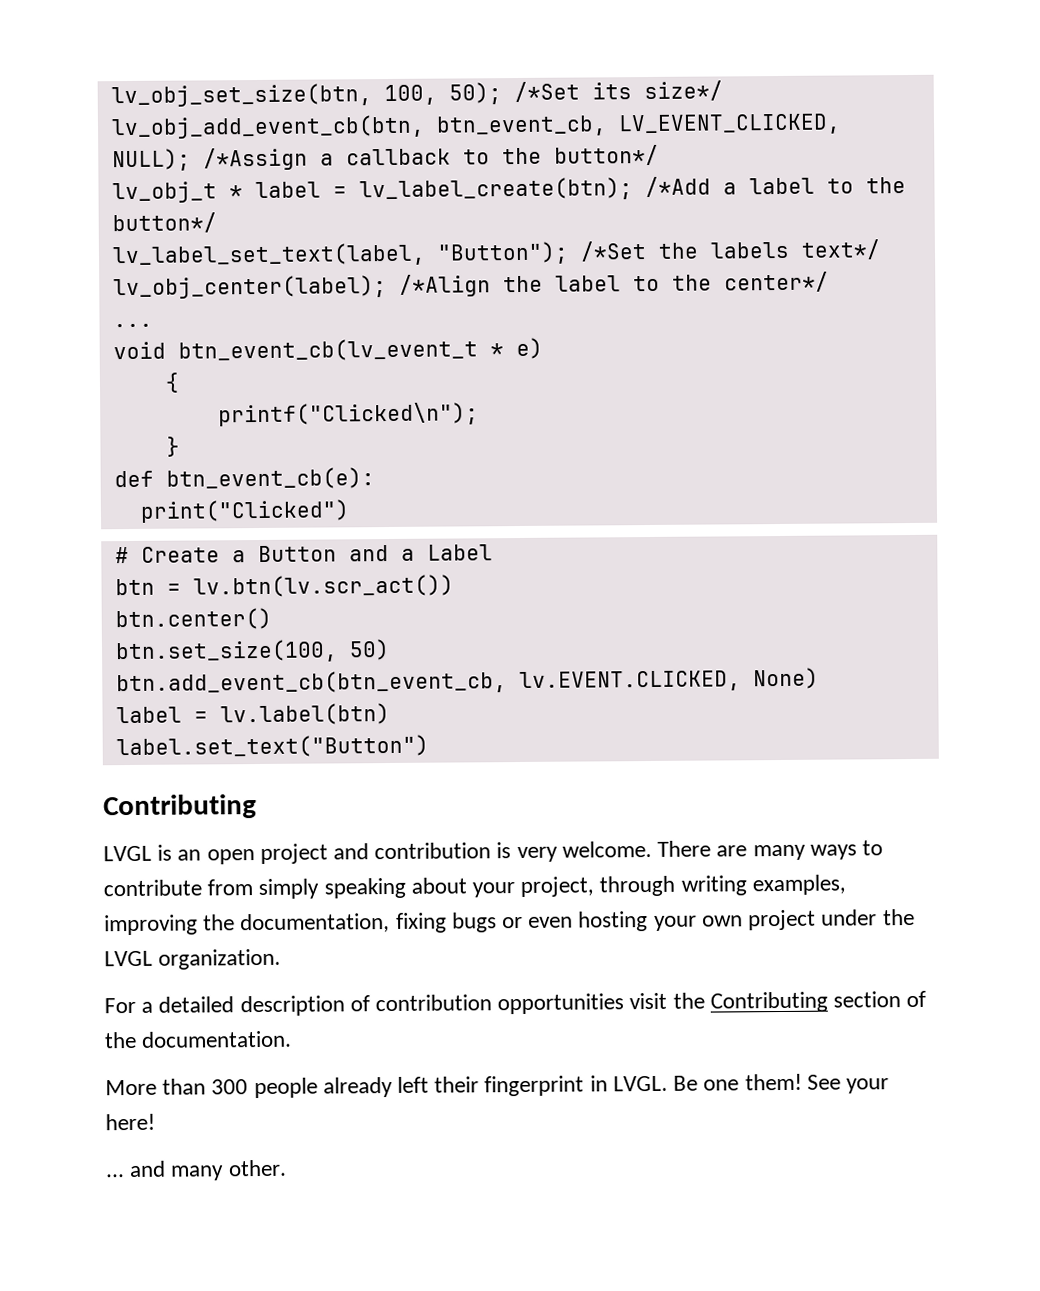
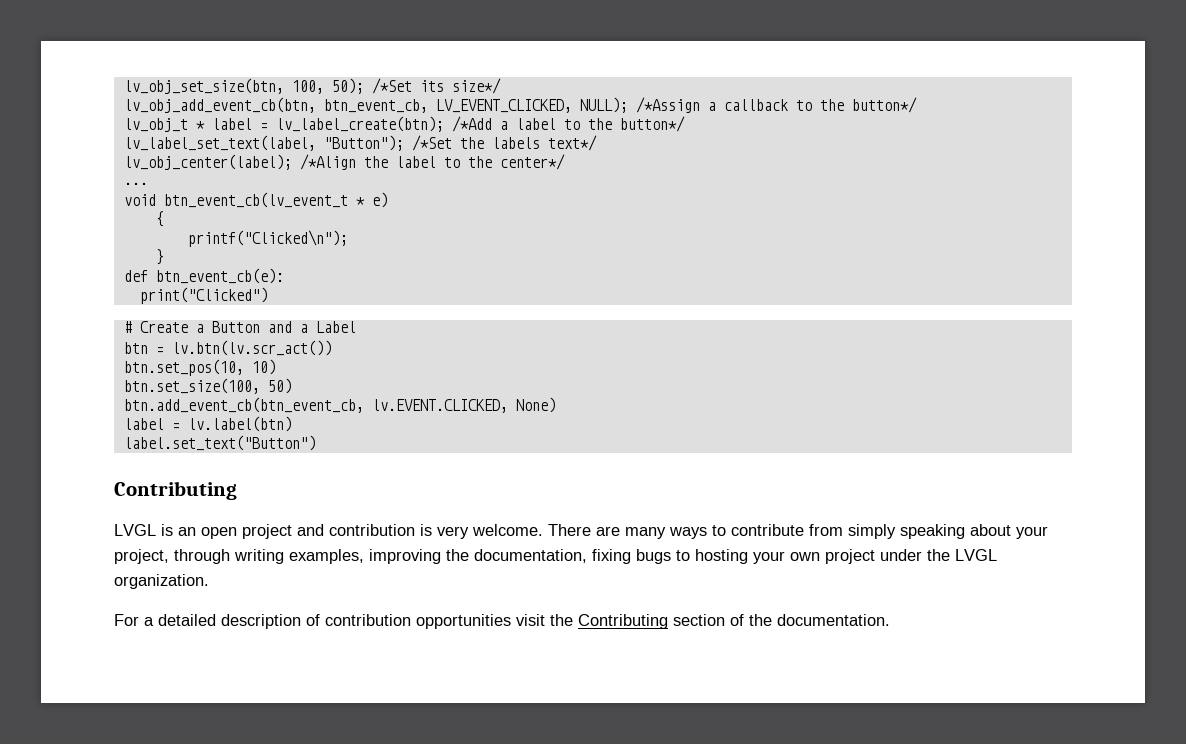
[114,607,272,631] btn.center() -> [123,359,276,376] btn.set_pos(10, 10)
[502,916,574,929] or even -> [676,550,690,561] to
[105,1073,889,1099] [105,1113,155,1131] [106,1159,287,1181] // More than 300 people already left their fingerprint in LVGL. Be one them! See your here! // ... and many other. -> (890, 620) none

